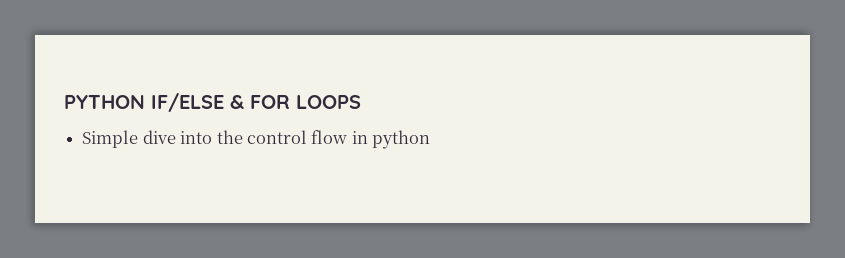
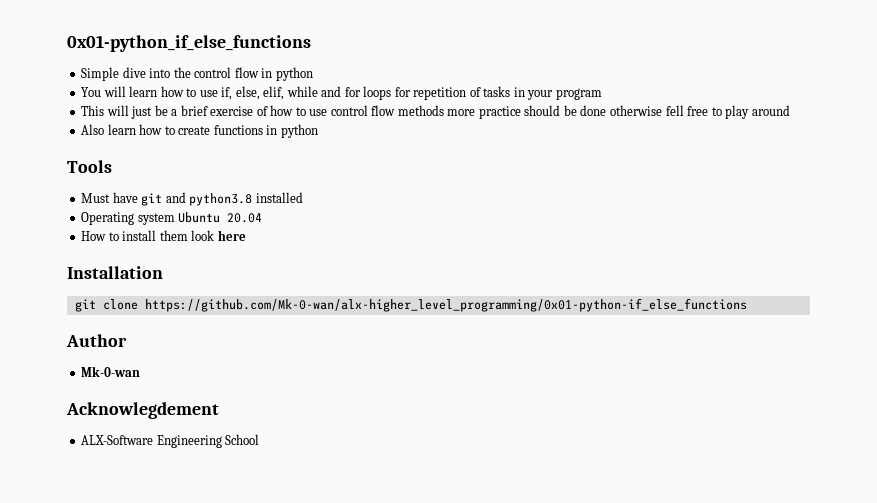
[64,93,361,112] PYTHON IF/ELSE & FOR LOOPS -> [67,35,311,52] 0x01-python_if_else_functions
(431, 139) none -> [81,86,602,100] [81,105,790,119] [81,124,318,138] [67,160,112,173] [81,192,303,206] [81,212,263,225] [81,230,246,241] [67,266,163,279] [74,298,747,312] [66,334,127,347] [81,366,141,377] [66,402,219,419] [81,434,260,448] // You will learn how to use if, else, elif, while and for loops for repetition of tasks in your program // This will just be a brief exercise of how to use control flow methods more practice should be done otherwise fell free to play around // Also learn how to create functions in python // Tools // Must have git and python3.8 installed // Operating system Ubuntu 20.04 // How to install them look here // Installation // git clone https://github.com/Mk-0-wan/alx-higher_level_programming/0x01-python-if_else_functions // Author // Mk-0-wan // Acknowlegdement // ALX-Software Engineering School

